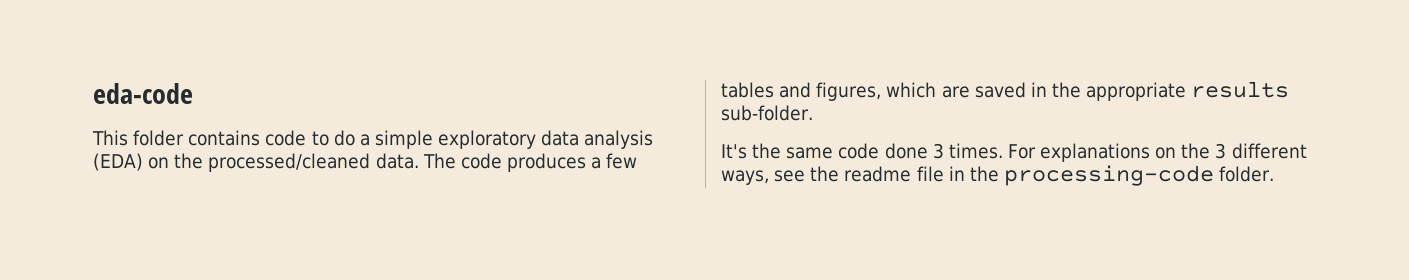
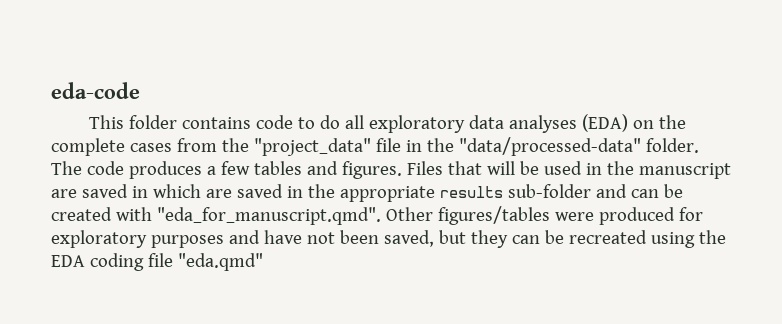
[359,130,433,149] a simple -> [344,115,364,129] all
[584,130,654,149] analysis -> [508,115,577,133] analyses
[208,153,419,172] processed/cleaned data. -> [51,137,699,156] complete cases from the "project_data" file in the "data/processed-data" folder.
[816,82,882,101] figures, -> [341,161,731,179] [51,184,148,198] figures. Files that will be used in the manuscript are saved in
[721,105,813,121] [721,143,1307,162] [721,165,1275,186] sub-folder. // It's the same code done 3 times. For explanations on the 3 different ways, see the readme file in the processing-code folder. -> [507,184,683,198] [51,206,703,225] [51,230,726,248] [51,253,263,271] sub-folder and can be created with "eda_for_manuscript.qmd". Other figures/tables were produced for exploratory purposes and have not been saved, but they can be recreated using the EDA coding file "eda.qmd"

